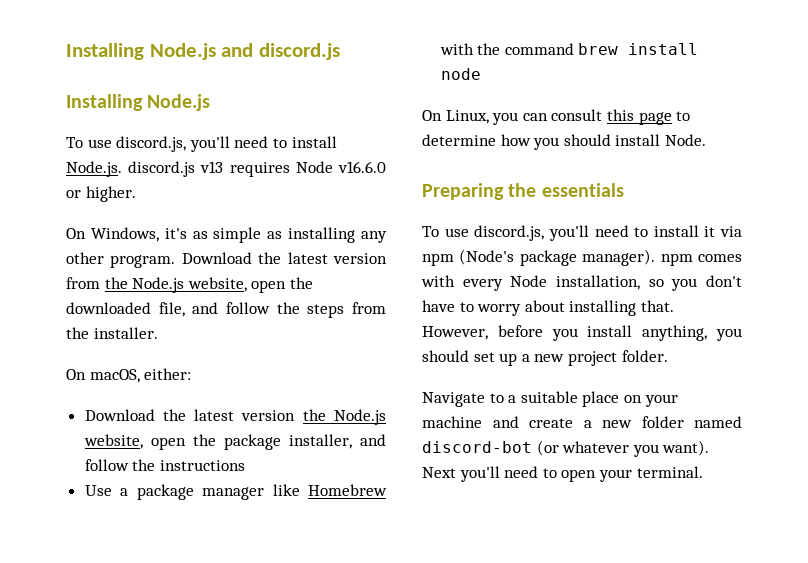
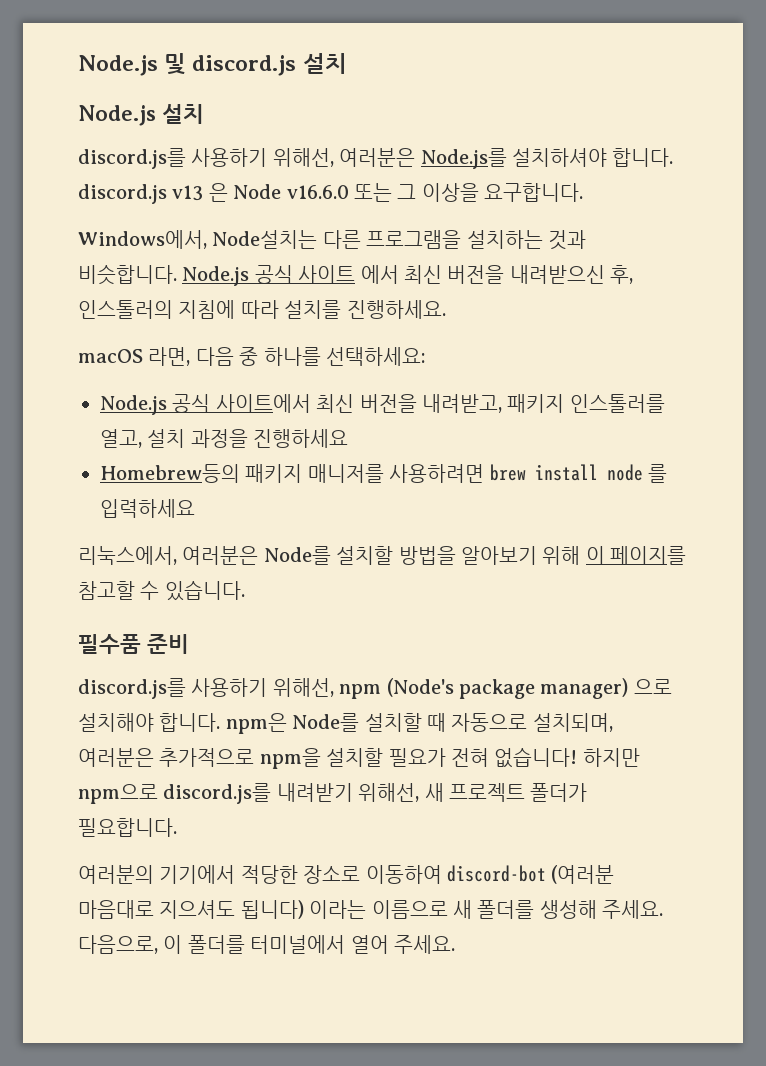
[66,43,340,60] [66,94,211,111] [66,136,337,152] [66,161,122,177] Installing Node.js and discord.js // Installing Node.js // To use discord.js, you'll need to install Node.js. -> [78,53,347,76] [78,104,204,126] [78,148,674,169] Node.js 및 discord.js 설치 // Node.js 설치 // discord.js를 사용하기 위해선, 여러분은 Node.js를 설치하셔야 합니다.
[229,162,290,177] requires -> [208,183,228,202] 은
[66,186,136,202] [66,227,387,243] [66,252,387,268] [66,277,313,293] [66,302,386,318] [66,327,158,339] [66,368,192,383] [84,409,386,425] [83,434,386,450] [84,459,245,471] [84,484,387,500] [439,43,699,55] [440,68,481,80] [422,109,691,125] [422,134,706,150] [422,183,624,200] [422,225,742,241] [422,249,742,266] [421,275,742,291] [422,300,674,316] [422,325,742,341] [422,350,668,366] [422,391,678,407] [422,416,742,428] [422,440,710,457] [422,466,703,482] or higher. // On Windows, it's as simple as installing any other program. Download the latest version from the Node.js website, open the downloaded file, and follow the steps from the installer. // On macOS, either: // Download the latest version the Node.js website, open the package installer, and follow the instructions // Use a package manager like Homebrew with the command brew install node // On Linux, you can consult this page to determine how you should install Node. // Preparing the essentials // To use discord.js, you'll need to install it via npm (Node's package manager). npm comes with every Node installation, so you don't have to worry about installing that. However, before you install anything, you should set up a new project folder. // Navigate to a suitable place on your machine and create a new folder named discord-bot (or whatever you want). Next you'll need to open your terminal. -> [354,183,584,202] [78,230,586,250] [78,264,634,286] [78,300,446,319] [78,347,425,366] [100,394,665,415] [100,429,349,448] [100,464,667,483] [100,499,195,518] [78,546,687,565] [78,580,245,601] [78,634,189,654] [78,678,672,699] [78,713,613,734] [78,747,640,769] [78,783,588,804] [78,818,177,837] [78,865,615,884] [78,900,664,919] [78,935,455,954] 또는 그 이상을 요구합니다. // Windows에서, Node설치는 다른 프로그램을 설치하는 것과 비슷합니다. Node.js 공식 사이트 에서 최신 버전을 내려받으신 후, 인스톨러의 지침에 따라 설치를 진행하세요. // macOS 라면, 다음 중 하나를 선택하세요: // Node.js 공식 사이트에서 최신 버전을 내려받고, 패키지 인스톨러를 열고, 설치 과정을 진행하세요 // Homebrew등의 패키지 매니저를 사용하려면 brew install node 를 입력하세요 // 리눅스에서, 여러분은 Node를 설치할 방법을 알아보기 위해 이 페이지를 참고할 수 있습니다. // 필수품 준비 // discord.js를 사용하기 위해선, npm (Node's package manager) 으로 설치해야 합니다. npm은 Node를 설치할 때 자동으로 설치되며, 여러분은 추가적으로 npm을 설치할 필요가 전혀 없습니다! 하지만 npm으로 discord.js를 내려받기 위해선, 새 프로젝트 폴더가 필요합니다. // 여러분의 기기에서 적당한 장소로 이동하여 discord-bot (여러분 마음대로 지으셔도 됩니다) 이라는 이름으로 새 폴더를 생성해 주세요. 다음으로, 이 폴더를 터미널에서 열어 주세요.

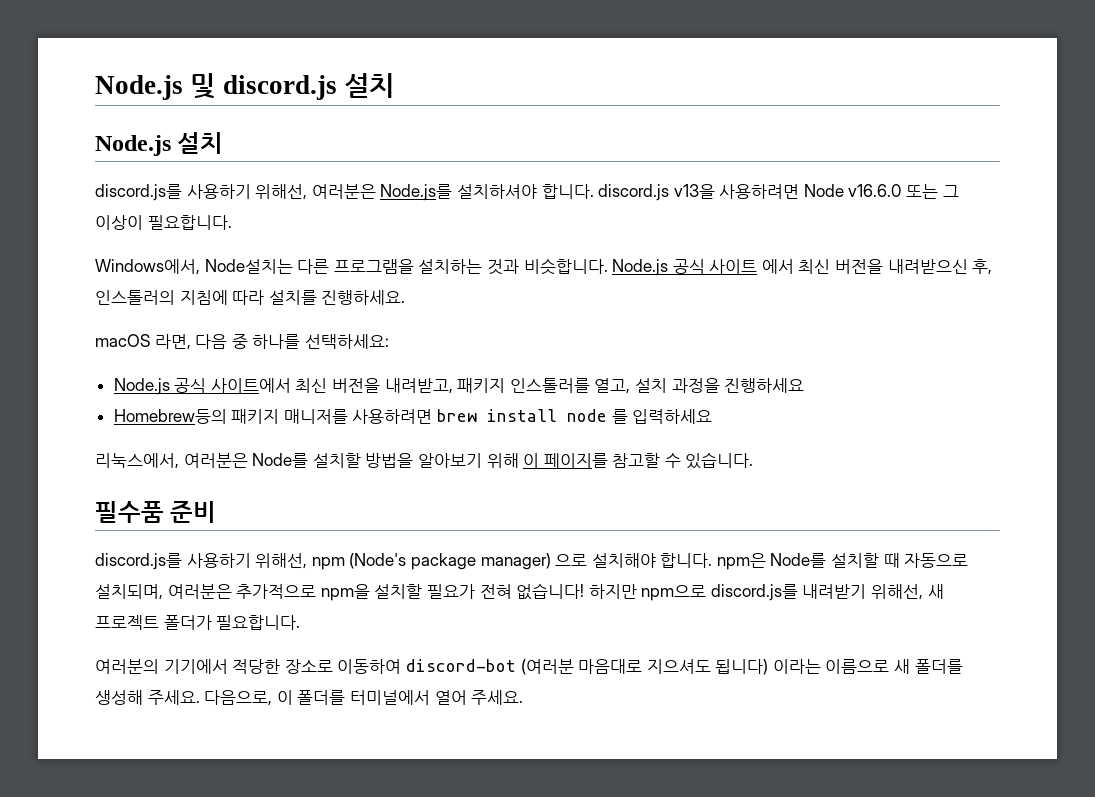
[172,183,228,202] v13 은 -> [673,184,800,199] v13을 사용하려면
[421,183,584,202] 이상을 요구합니다. -> [95,215,232,230] 이상이 필요합니다.

